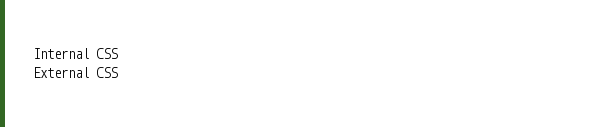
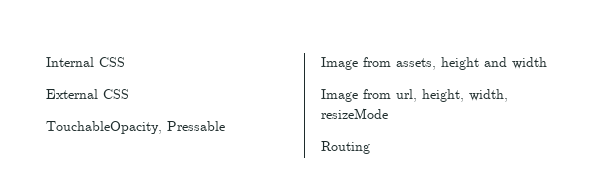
(118, 72) none -> [46,121,225,134] [321,57,547,70] [321,89,508,102] [321,108,388,119] [321,141,370,154] // TouchableOpacity, Pressable // Image from assets, height and width // Image from url, height, width, resizeMode // Routing

